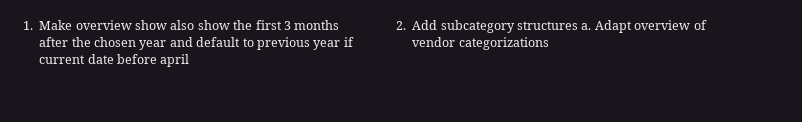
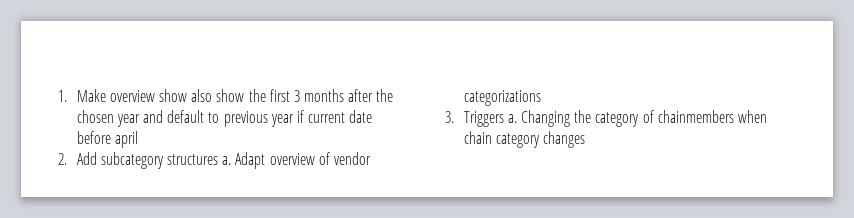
(549, 43) none -> [445,110,767,127] [463,131,586,148] // 3. Triggers a. Changing the category of chainmembers when chain category changes

